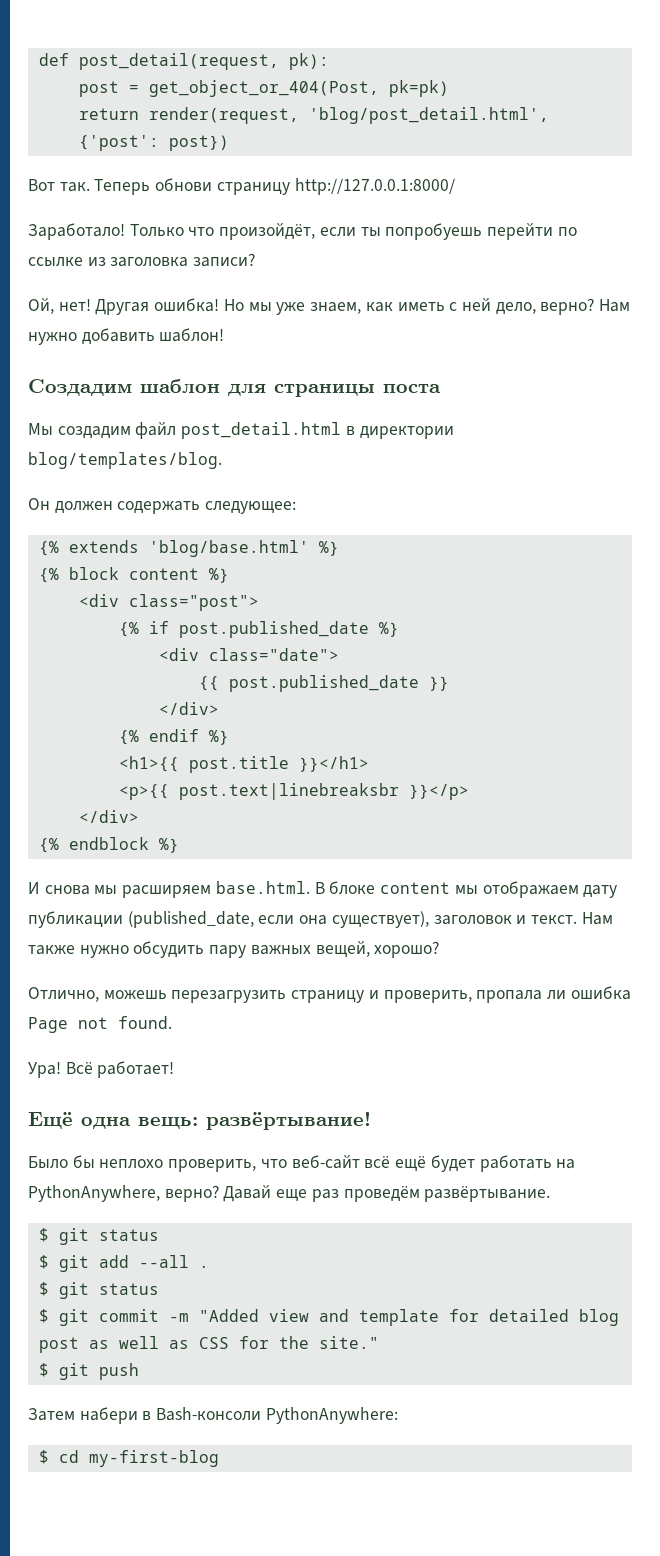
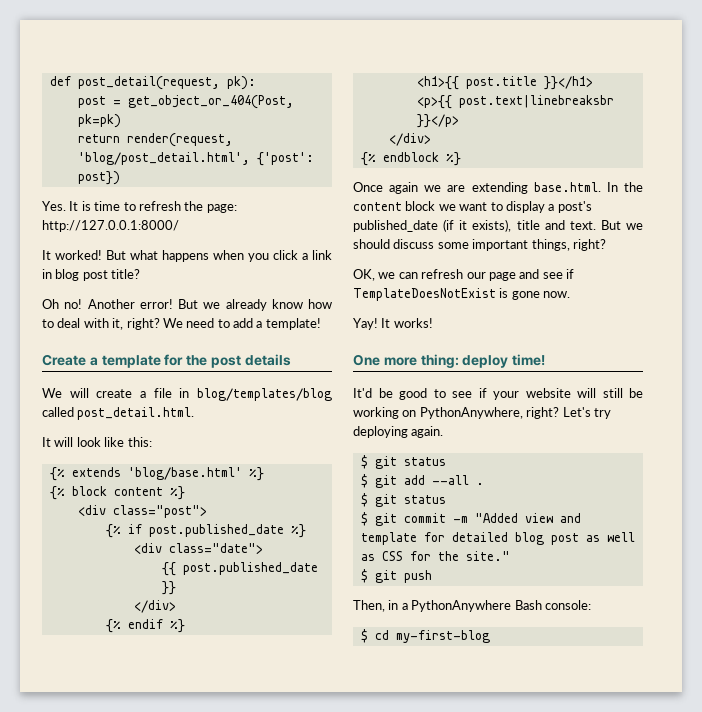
[28,178,455,195] [28,223,577,240] [28,253,256,267] [28,298,631,315] [28,328,225,345] [28,379,441,397] [28,422,454,439] [28,452,222,469] [28,498,297,514] Вот так. Теперь обнови страницу http://127.0.0.1:8000/ // Заработало! Только что произойдёт, если ты попробуешь перейти по ссылке из заголовка записи? // Ой, нет! Другая ошибка! Но мы уже знаем, как иметь с ней дело, верно? Нам нужно добавить шаблон! // Создадим шаблон для страницы поста // Мы создадим файл post_detail.html в директории blog/templates/blog. // Он должен содержать следующее: -> [42,201,237,213] [42,220,179,232] [42,250,332,262] [42,269,141,281] [42,299,332,311] [42,318,321,330] [42,354,291,368] [42,388,332,401] [42,407,195,420] [42,437,152,447] Yes. It is time to refresh the page: http://127.0.0.1:8000/ // It worked! But what happens when you click a link in blog post title? // Oh no! Another error! But we already know how to deal with it, right? We need to add a template! // Create a template for the post details // We will create a file in blog/templates/blog called post_detail.html. // It will look like this:
[28,881,618,898] [28,911,613,928] [28,941,440,958] [28,986,631,1003] [28,1016,172,1033] [28,1061,175,1078] [28,1111,371,1130] [28,1155,576,1172] [28,1185,551,1202] И снова мы расширяем base.html. В блоке content мы отображаем дату публикации (published_date, если она существует), заголовок и текст. Нам также нужно обсудить пару важных вещей, хорошо? // Отлично, можешь перезагрузить страницу и проверить, пропала ли ошибка Page not found. // Ура! Всё работает! // Ещё одна вещь: развёртывание! // Было бы неплохо проверить, что веб-сайт всё ещё будет работать на PythonAnywhere, верно? Давай еще раз проведём развёртывание. -> [353,182,643,194] [353,201,592,213] [353,219,643,232] [353,239,606,251] [353,269,574,281] [353,288,571,301] [353,318,433,330] [353,354,546,368] [353,388,643,400] [353,407,611,419] [353,426,444,438] Once again we are extending base.html. In the content block we want to display a post's published_date (if it exists), title and text. But we should discuss some important things, right? // OK, we can refresh our page and see if TemplateDoesNotExist is gone now. // Yay! It works! // One more thing: deploy time! // It'd be good to see if your website will still be working on PythonAnywhere, right? Let's try deploying again.
[28,1407,398,1424] Затем набери в Bash-консоли PythonAnywhere: -> [353,600,591,612] Then, in a PythonAnywhere Bash console:

